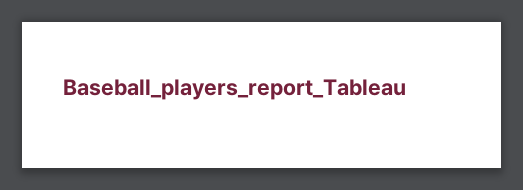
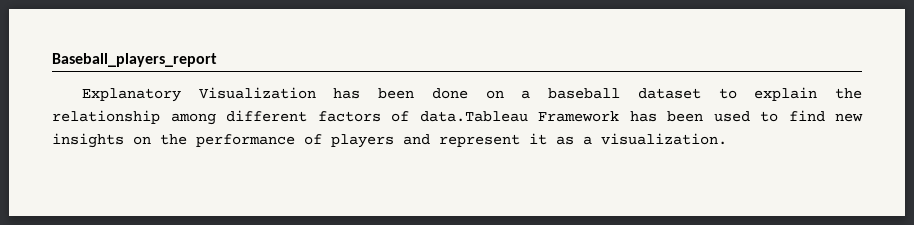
[63,79,406,100] Baseball_players_report_Tableau -> [52,53,217,67] [81,87,863,102] [52,110,863,125] [52,133,727,148] Baseball_players_report // Explanatory Visualization has been done on a baseball dataset to explain the relationship among different factors of data.Tableau Framework has been used to find new insights on the performance of players and represent it as a visualization.

